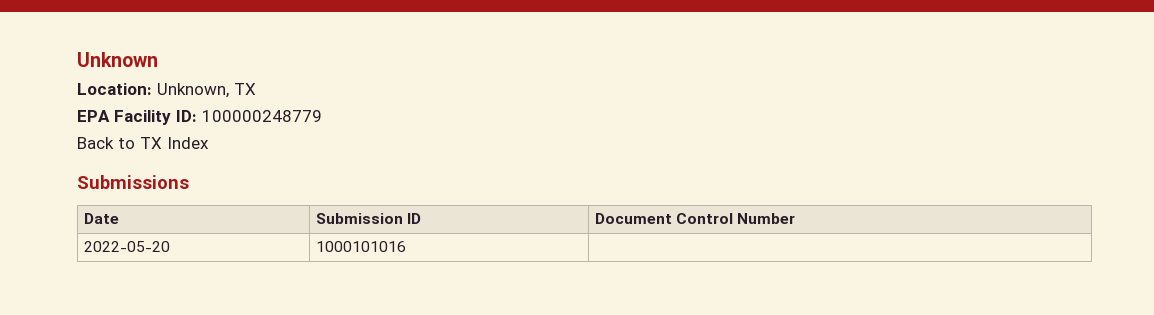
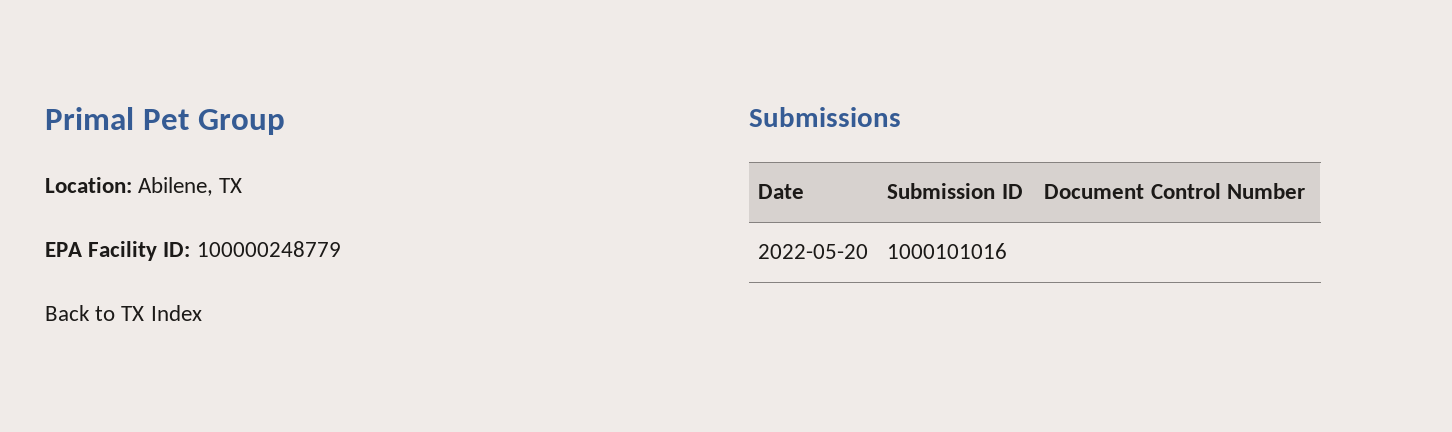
[77,52,158,67] Unknown -> [45,107,285,135] Primal Pet Group
[157,83,229,98] Unknown, -> [138,177,214,196] Abilene,

